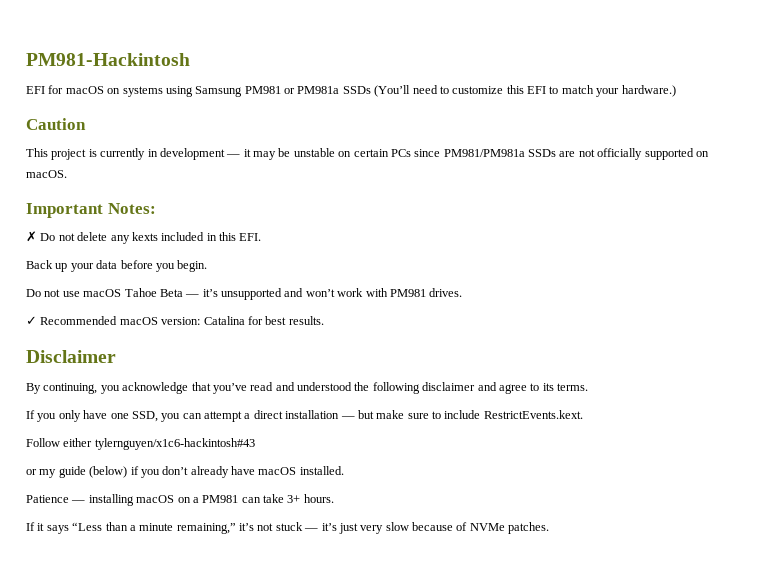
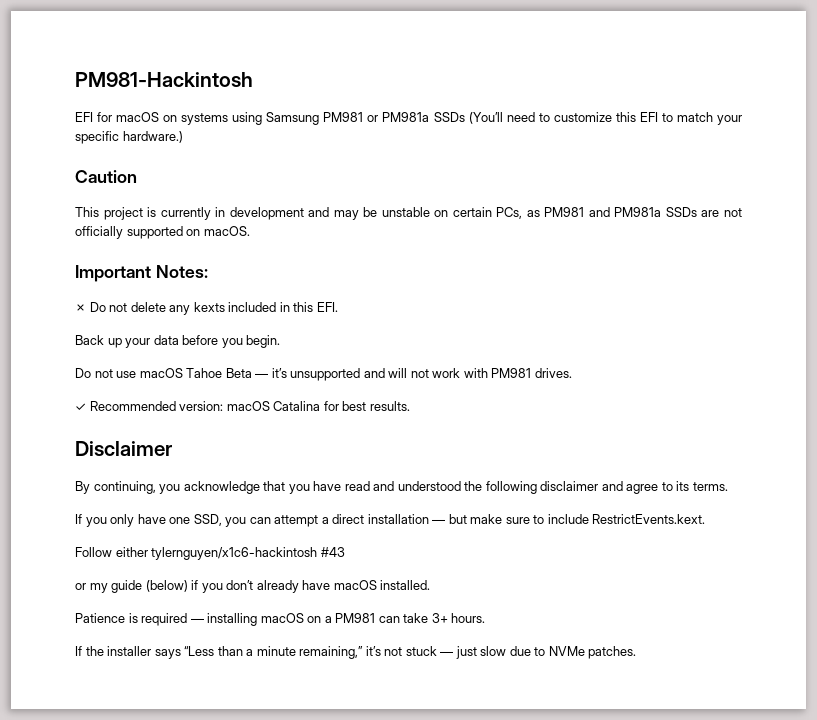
(620, 92) none -> [75,131,119,144] specific
[226,149,251,157] — it -> [308,207,330,217] and
[390,149,525,157] PCs since PM981/PM981a -> [496,207,662,219] PCs, as PM981 and PM981a
[305,289,335,297] won’t -> [388,368,429,378] will not
[119,317,201,325] macOS version: -> [179,401,270,411] version: macOS
[212,383,247,394] you’ve -> [288,481,342,494] you have
[94,438,255,450] tylernguyen/x1c6-hackintosh#43 -> [151,547,345,560] tylernguyen/x1c6-hackintosh #43
(69, 499) none -> [128,613,188,626] is required
[37,523,45,531] it -> [85,646,152,656] the installer
[321,522,468,534] it’s just very slow because of -> [455,646,546,659] just slow due to

